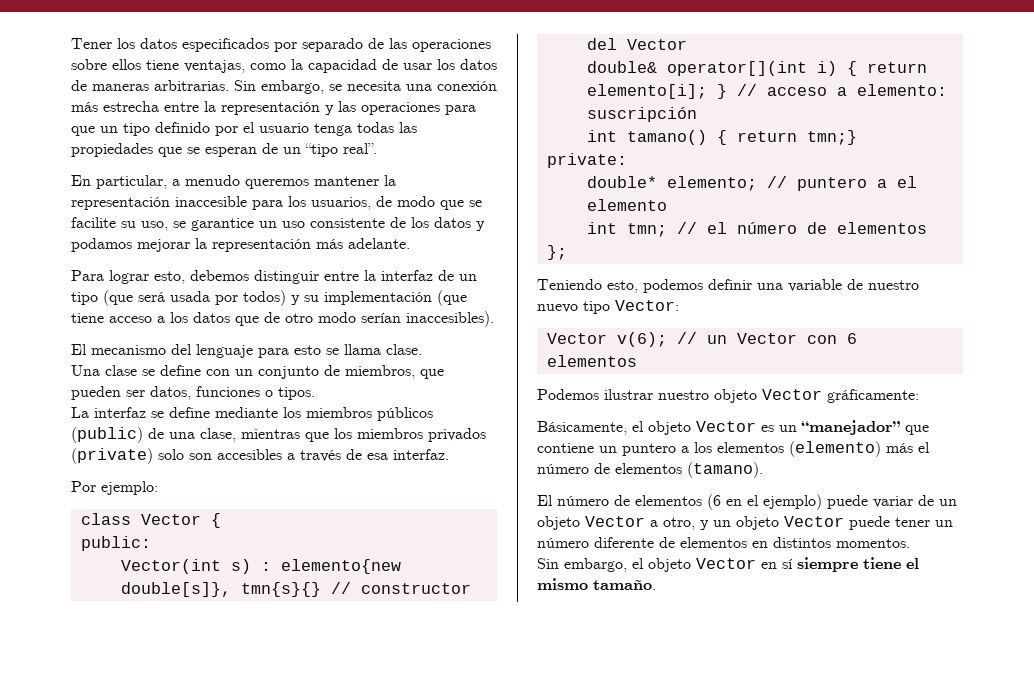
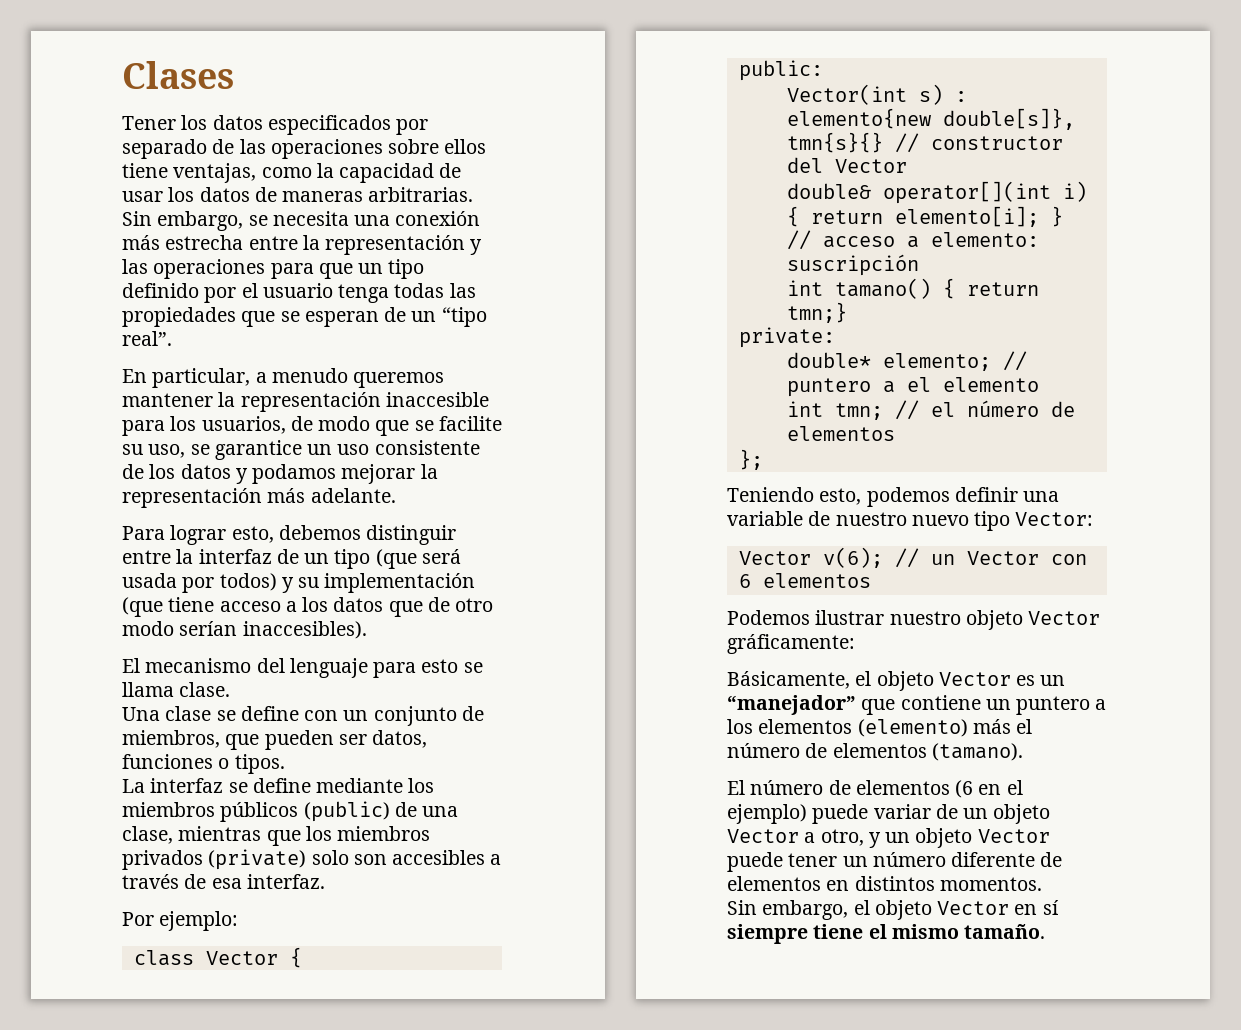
(71, 43) none -> [122,61,234,89] Clases //

